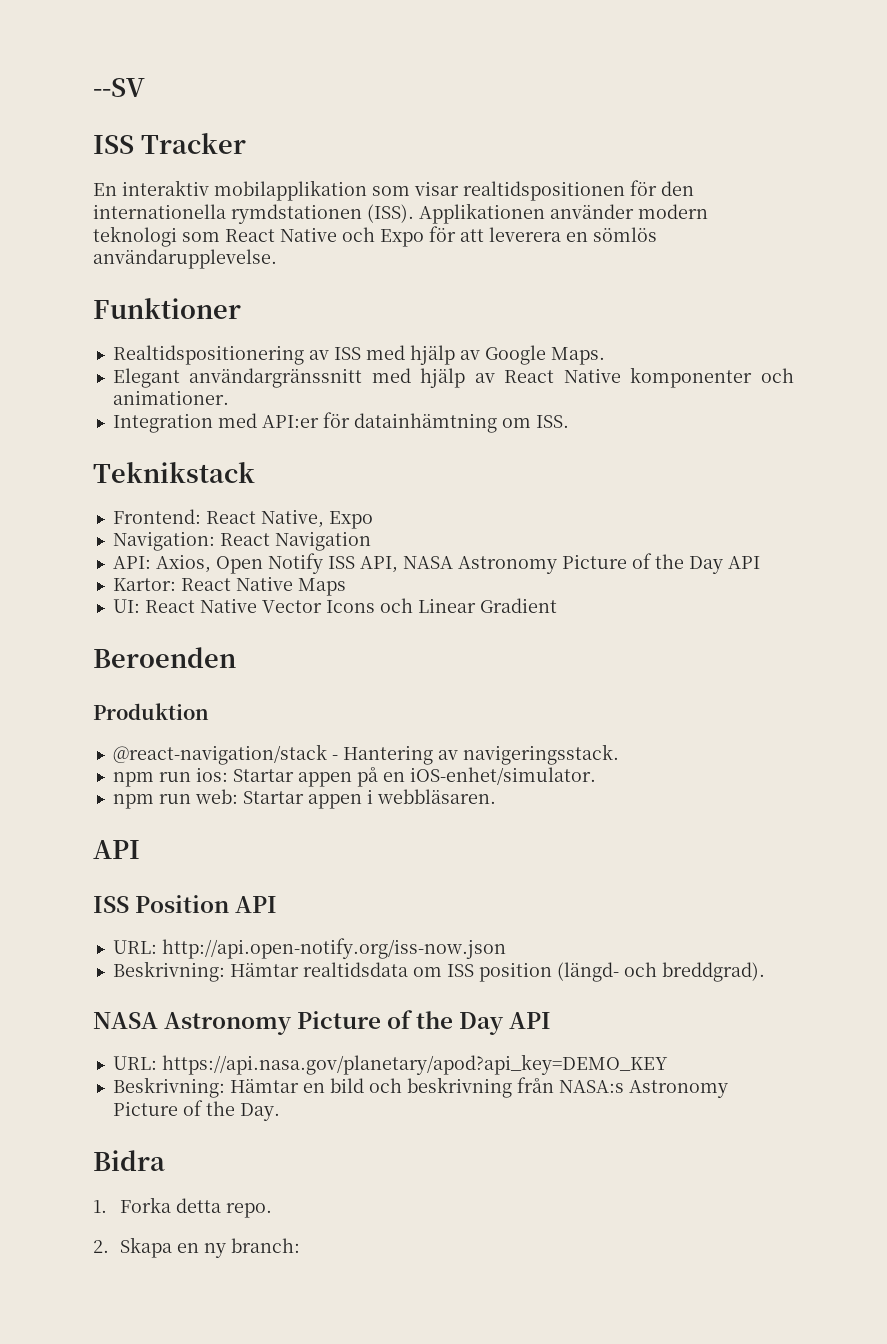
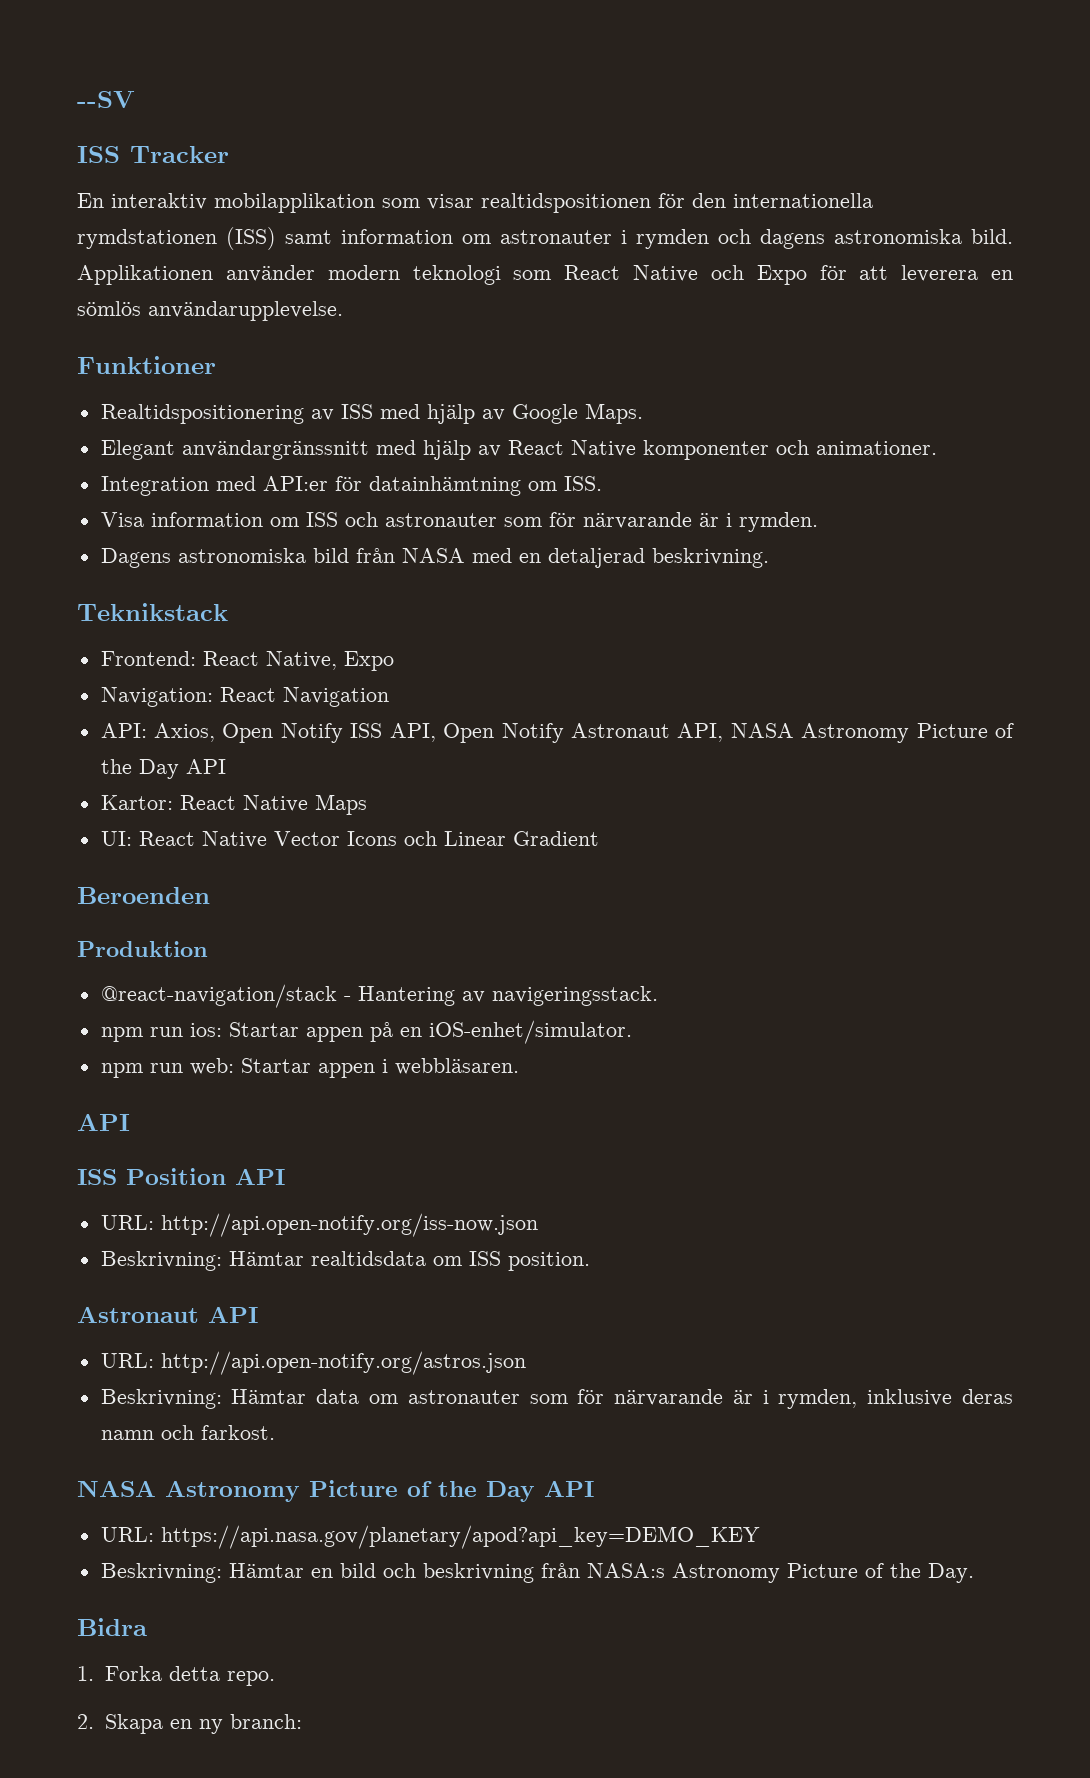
[367,204,414,223] (ISS). -> [226,227,1013,250] (ISS) samt information om astronauter i rymden och dagens astronomiska bild.
(569, 421) none -> [100,512,818,532] [100,548,769,568] // Visa information om ISS och astronauter som för närvarande är i rymden. // Dagens astronomiska bild från NASA med en detaljerad beskrivning.
(398, 564) none -> [443,723,724,743] Open Notify Astronaut API,
[478,962,765,982] position (längd- och breddgrad). -> [507,1252,590,1271] [77,1306,258,1323] [100,1351,526,1375] [100,1389,1014,1409] [100,1425,275,1440] position. // Astronaut API // URL: http://api.open-notify.org/astros.json // Beskrivning: Hämtar data om astronauter som för närvarande är i rymden, inklusive deras namn och farkost.

